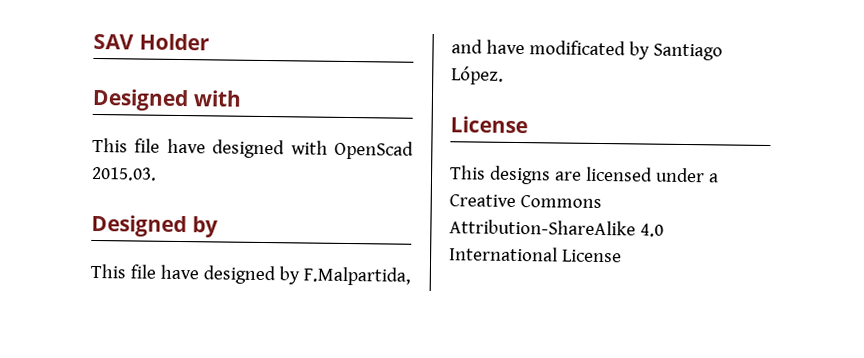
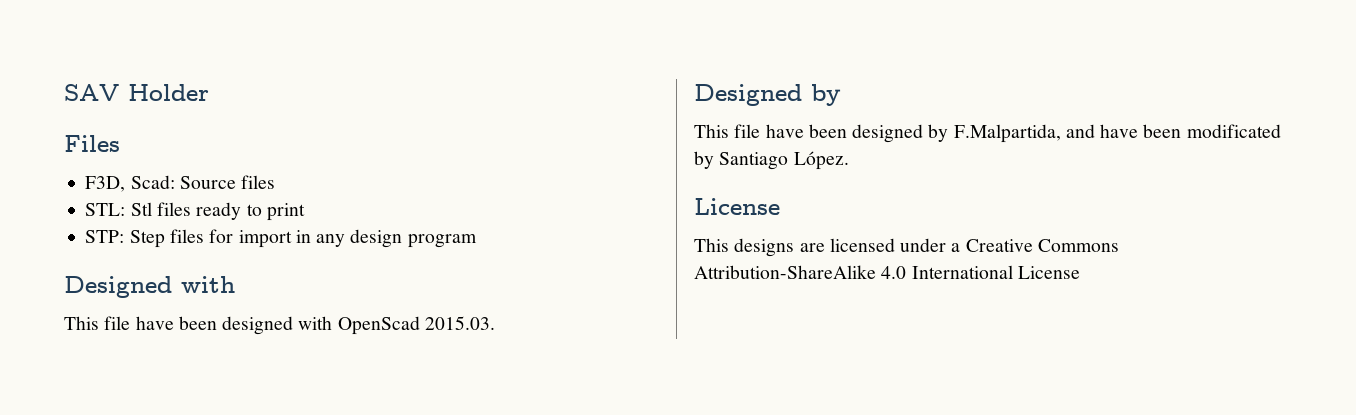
(210, 42) none -> [64,135,120,152] [85,175,276,192] [85,202,305,221] [85,229,477,248] // Files // F3D, Scad: Source files // STL: Stl files ready to print // STP: Step files for import in any design program
(206, 146) none -> [178,316,217,330] been
(199, 272) none -> [808,124,847,138] been
(525, 47) none -> [1143,124,1182,138] been

